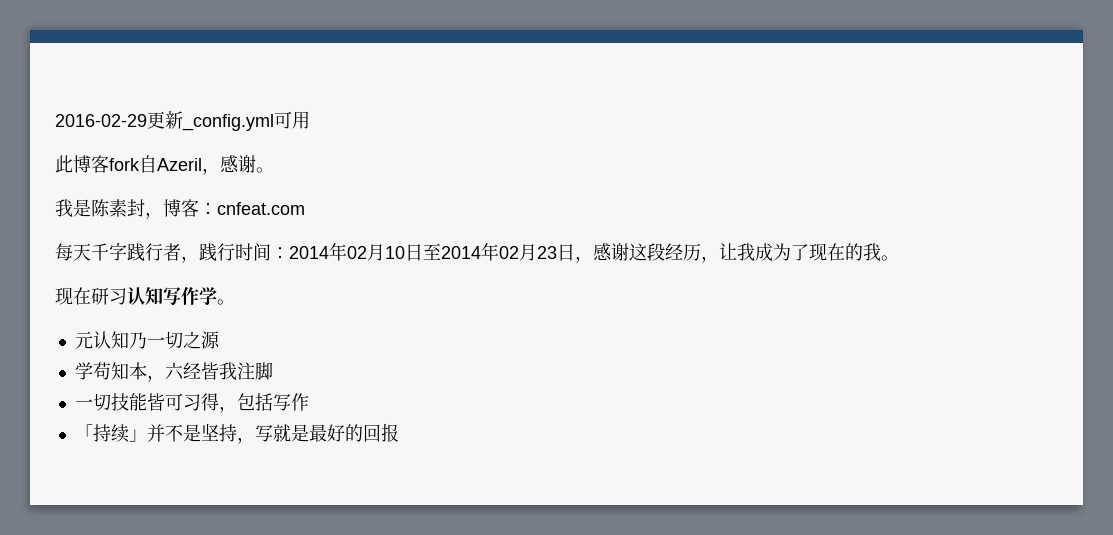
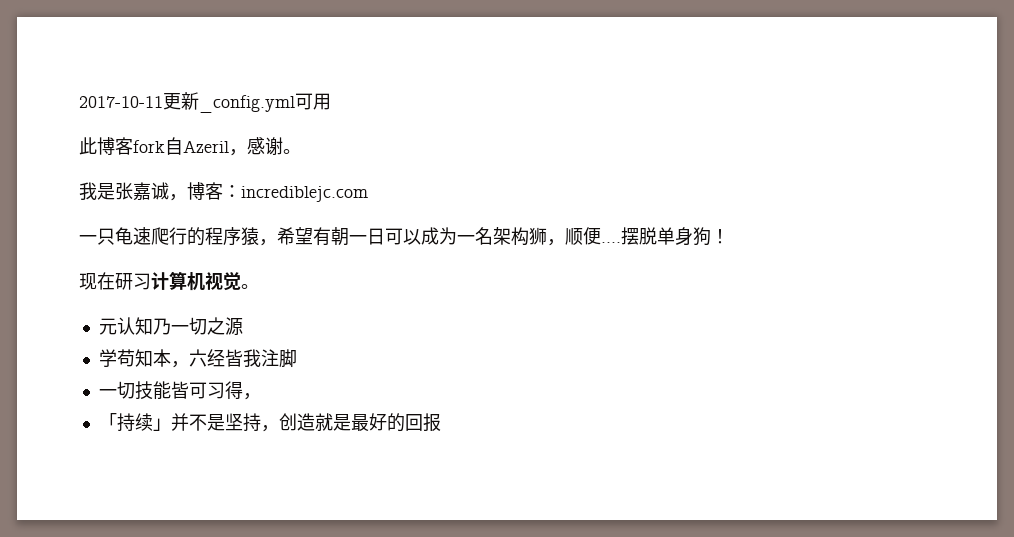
[55,114,147,127] 2016-02-29 -> [79,96,163,108] 2017-10-11
[91,199,145,217] 陈素封 -> [115,182,169,200] 张嘉诚
[217,202,305,215] [55,242,899,263] cnfeat.com // 每天千字践行者，践行时间：2014年02月10日至2014年02月23日，感谢这段经历，让我成为了现在的我。 -> [241,186,368,202] [79,227,729,246] incrediblejc.com // 一只龟速爬行的程序猿，希望有朝一日可以成为一名架构狮，顺便....摆脱单身狗！
[127,287,217,305] 认知写作学 -> [151,271,241,291] 计算机视觉
[236,393,309,411] 包括写作 -> (261, 396) none
[254,425,273,442] 写 -> [278,413,315,431] 创造

